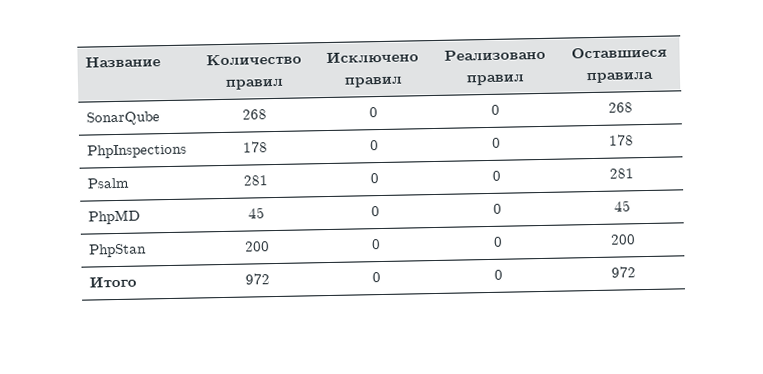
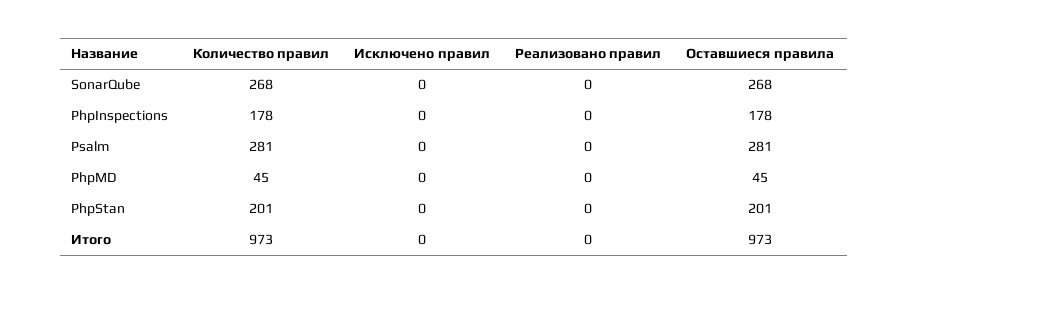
[245,241,270,252] [371,239,381,250] [493,236,503,247] [609,234,636,245] 200 | 0 | 0 | 200 -> [249,203,273,214] [418,203,426,214] [584,203,592,214] [748,203,772,214] 201 | 0 | 0 | 201
[245,273,270,285] [372,272,381,283] [494,269,503,280] [610,266,636,278] 972 | 0 | 0 | 972 -> [249,234,273,245] [418,234,426,245] [584,234,592,245] [748,234,772,245] 973 | 0 | 0 | 973

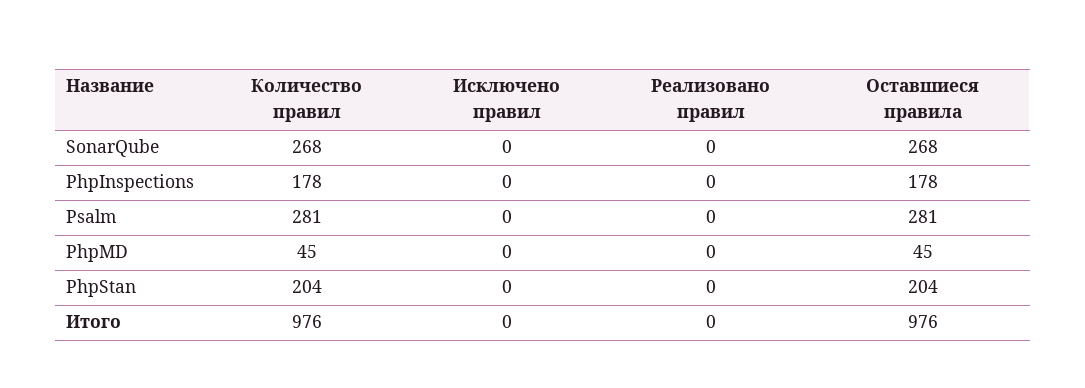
[249,203,273,214] [418,203,426,214] [584,203,592,214] [748,203,772,214] 201 | 0 | 0 | 201 -> [291,280,322,293] [501,280,512,293] [705,280,716,293] [907,280,938,293] 204 | 0 | 0 | 204
[249,234,273,245] [418,234,426,245] [584,234,592,245] [748,234,772,245] 973 | 0 | 0 | 973 -> [291,315,322,328] [501,315,512,328] [705,315,716,328] [907,315,938,328] 976 | 0 | 0 | 976

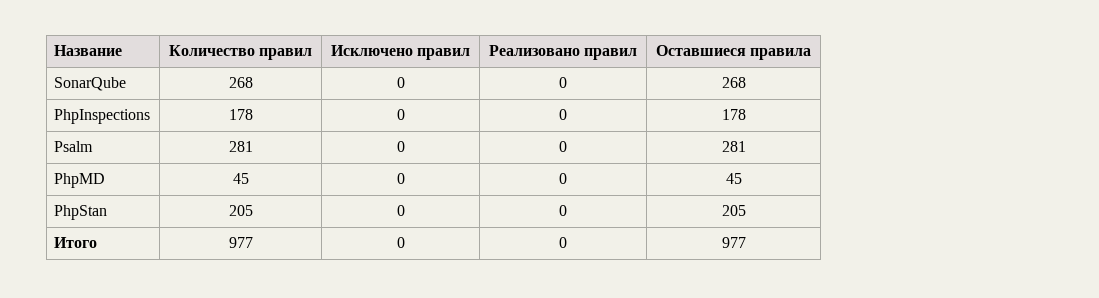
[291,280,322,293] [501,280,512,293] [705,280,716,293] [907,280,938,293] 204 | 0 | 0 | 204 -> [228,205,253,216] [396,205,405,216] [559,205,567,216] [721,205,746,216] 205 | 0 | 0 | 205
[291,315,322,328] [501,315,512,328] [705,315,716,328] [907,315,938,328] 976 | 0 | 0 | 976 -> [228,237,253,248] [396,237,405,248] [559,237,567,248] [721,237,746,248] 977 | 0 | 0 | 977

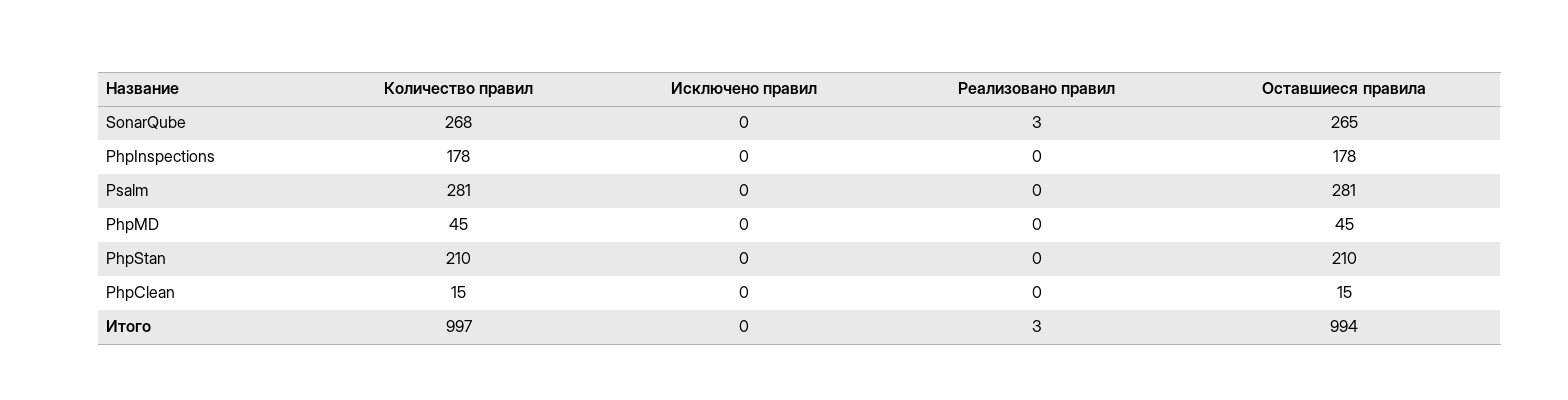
[559,77,567,88] [721,77,746,88] 0 | 268 -> [1031,116,1042,128] [1330,116,1358,128] 3 | 265
[228,205,253,216] [396,205,405,216] [559,205,567,216] [721,205,746,216] [54,237,98,248] [228,237,253,248] [396,237,405,248] [559,237,567,248] [721,237,746,248] 205 | 0 | 0 | 205 // Итого | 977 | 0 | 0 | 977 -> [446,252,471,264] [739,252,749,264] [1031,252,1042,264] [1331,252,1357,264] [105,286,175,302] [451,286,466,298] [739,286,749,298] [1031,286,1042,298] [1336,286,1352,298] [105,320,151,332] [445,320,472,332] [739,320,749,332] [1031,320,1042,332] [1330,320,1358,332] 210 | 0 | 0 | 210 // PhpClean | 15 | 0 | 0 | 15 // Итого | 997 | 0 | 3 | 994

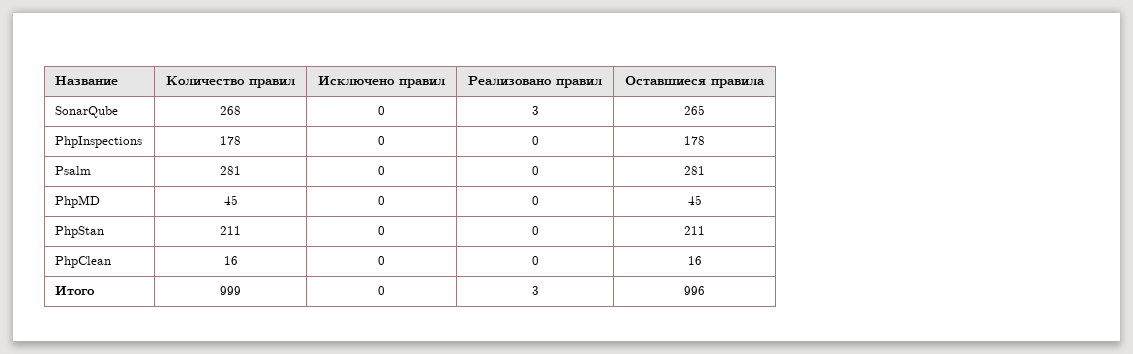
[446,252,471,264] [739,252,749,264] [1031,252,1042,264] [1331,252,1357,264] 210 | 0 | 0 | 210 -> [219,226,241,235] [378,226,385,235] [531,226,539,235] [684,226,705,235] 211 | 0 | 0 | 211
[451,286,466,298] [739,286,749,298] [1031,286,1042,298] [1336,286,1352,298] 15 | 0 | 0 | 15 -> [223,256,238,265] [378,256,385,265] [531,256,539,265] [687,256,702,265] 16 | 0 | 0 | 16
[445,320,472,332] [739,320,749,332] [1031,320,1042,332] [1330,320,1358,332] 997 | 0 | 3 | 994 -> [219,286,241,295] [378,286,385,295] [531,286,539,295] [684,286,705,295] 999 | 0 | 3 | 996

